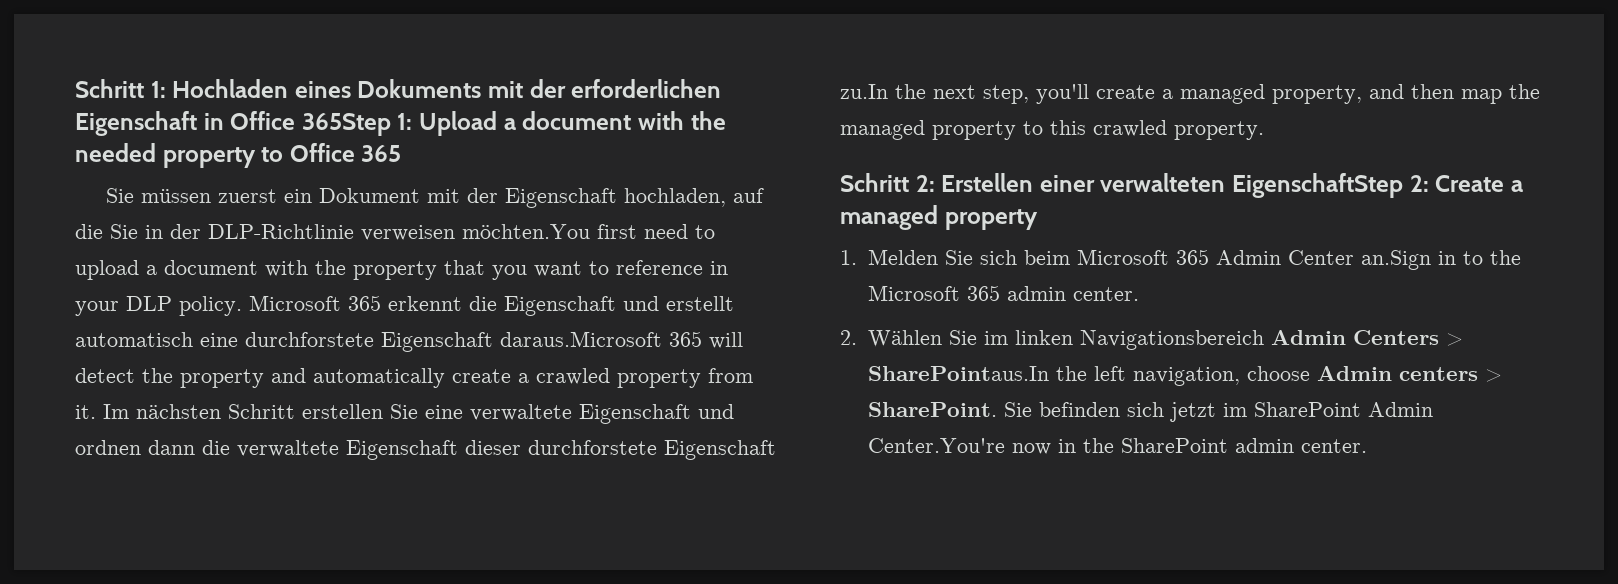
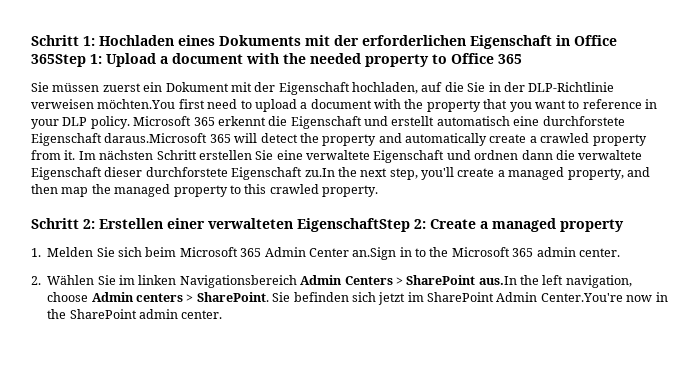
[867,366,1049,381] SharePointaus.In -> [406,275,517,285] SharePoint aus.In

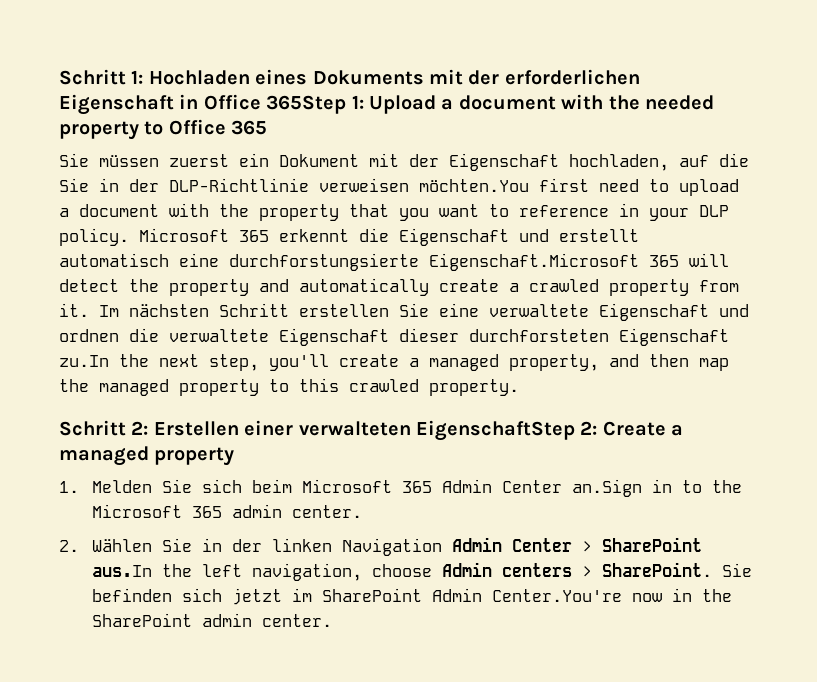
[542,116,625,126] [31,133,208,146] durchforstete Eigenschaft daraus.Microsoft -> [229,253,639,271] durchforstungsierte Eigenschaft.Microsoft
[521,150,553,160] dann -> (119, 335) none
[145,167,228,177] durchforstete -> [469,329,609,342] durchforsteten
[119,275,393,288] im linken Navigationsbereich Admin Centers -> [201,537,572,556] in der linken Navigation Admin Center

